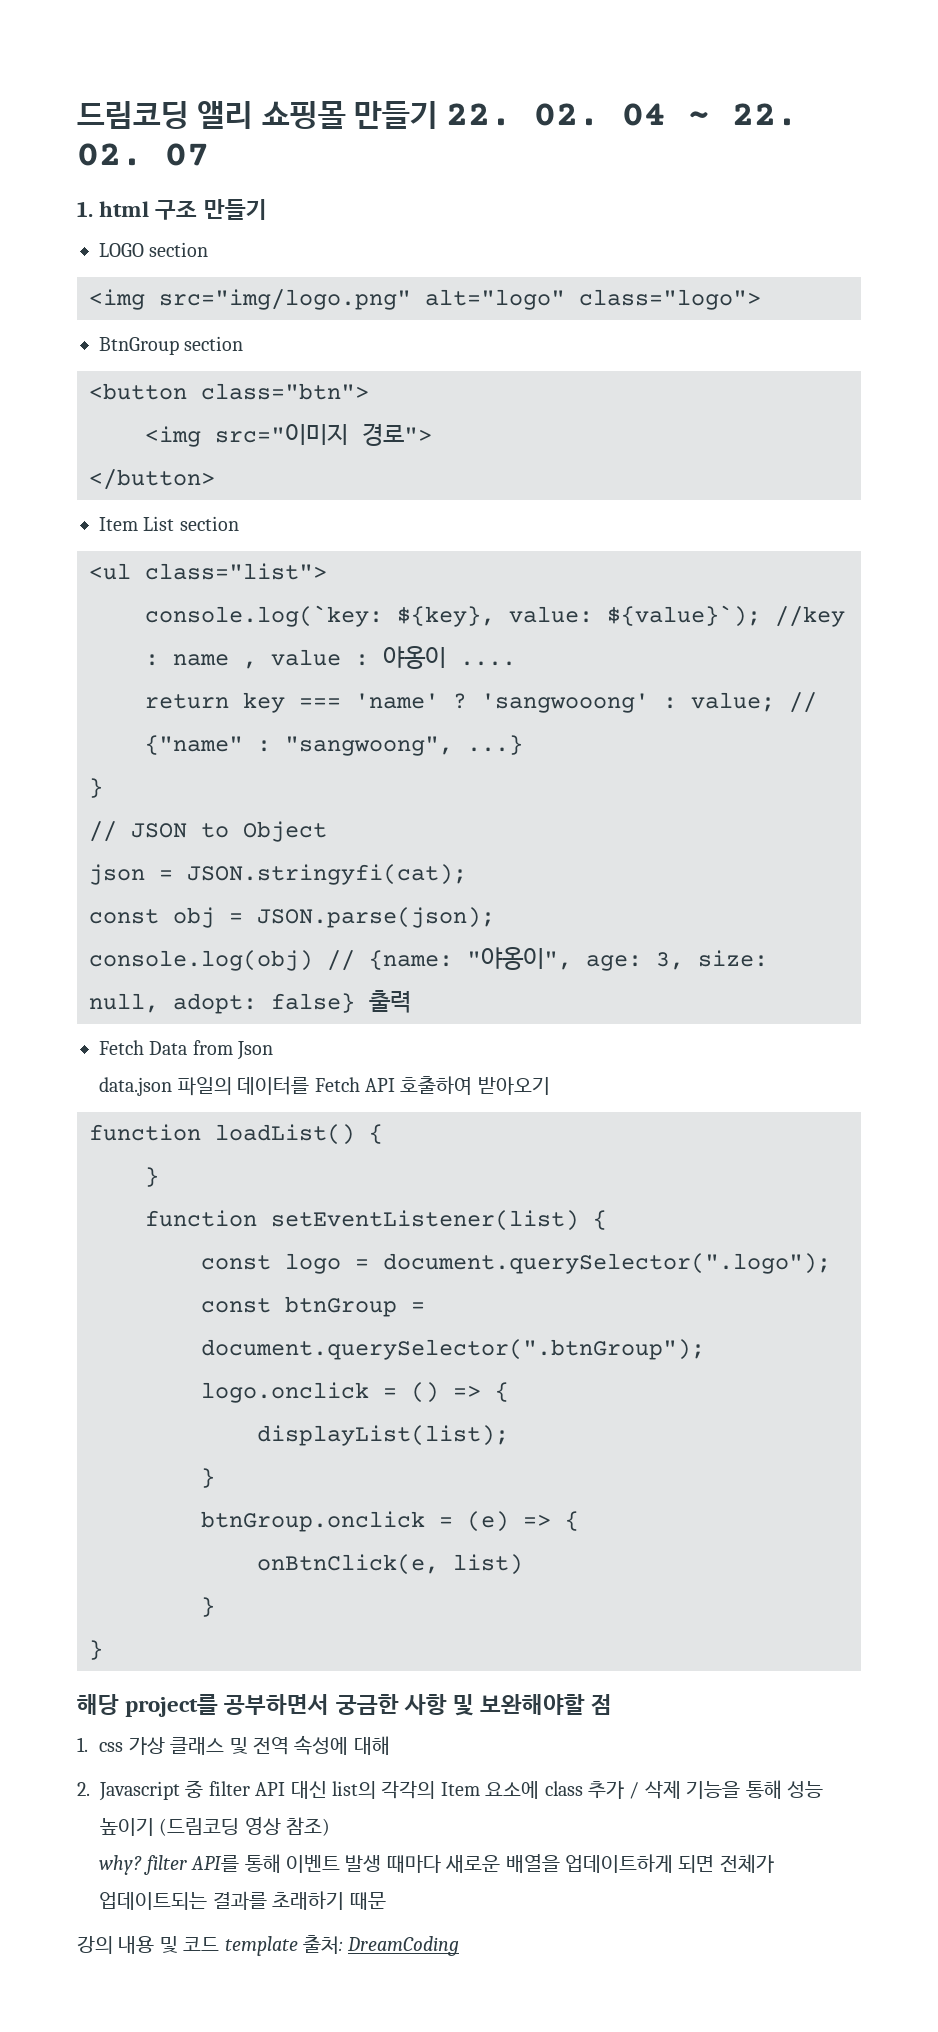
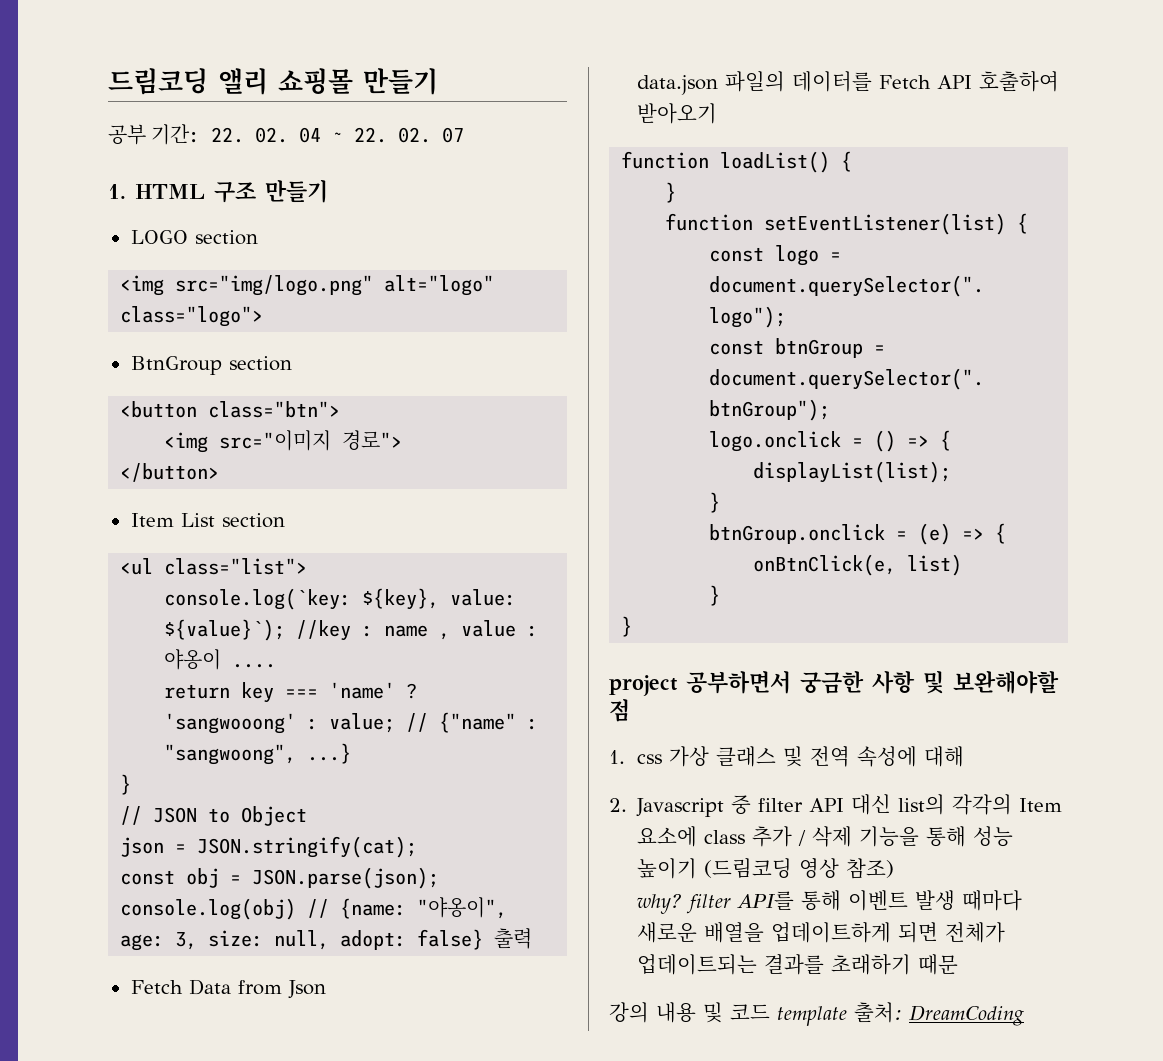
(439, 115) none -> [108,124,201,145] // 공부 기간:
[99,201,150,217] html -> [135,184,205,199] HTML
[187,864,467,885] JSON.stringyfi(cat); -> [197,836,418,858] JSON.stringify(cat);
[77,1694,219,1717] 해당 project를 -> [609,675,678,696] project

